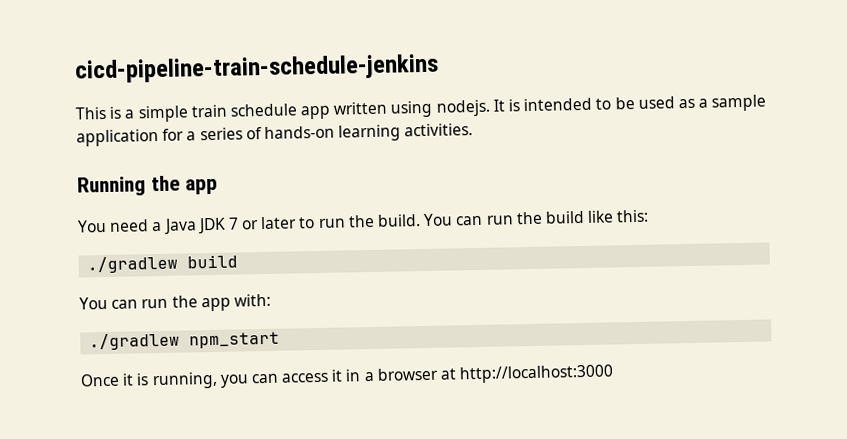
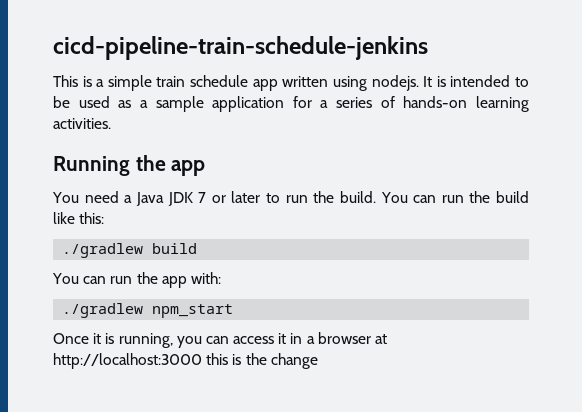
(615, 374) none -> [206,353,318,369] this is the change

